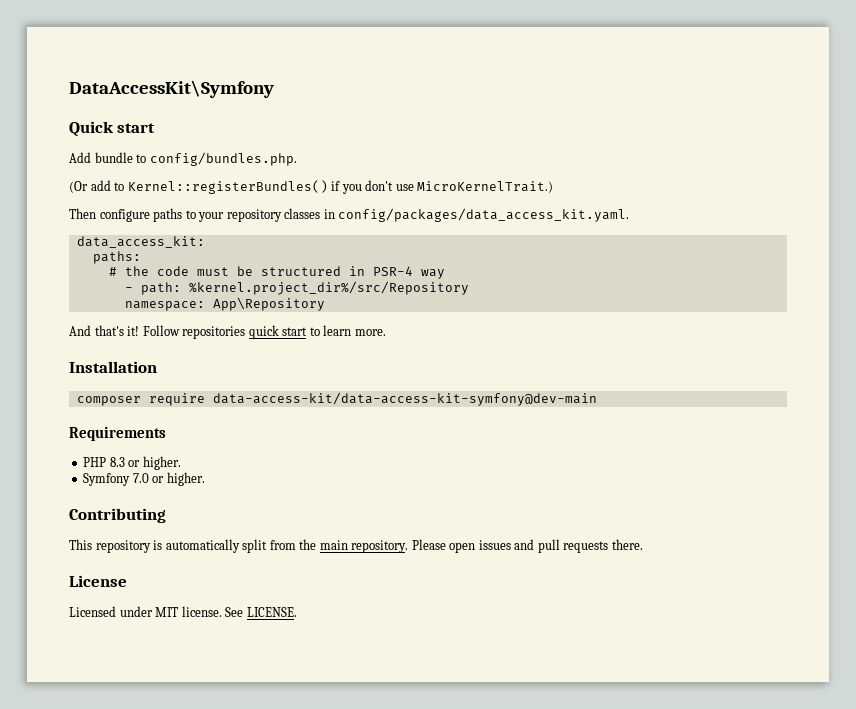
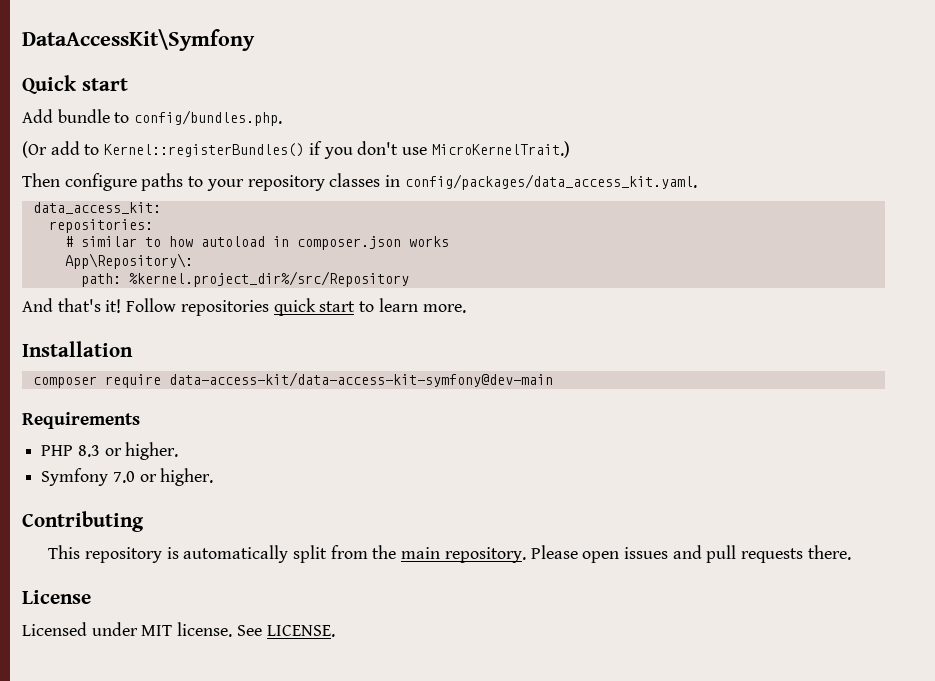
[92,251,141,264] paths: -> [48,219,153,233] repositories:
[124,266,445,279] [124,287,133,292] the code must be structured in PSR-4 way // - -> [80,236,449,250] [64,253,193,269] similar to how autoload in composer.json works // App\Repository\: //
[124,297,325,311] // namespace: App\Repository -> (409, 279) none

